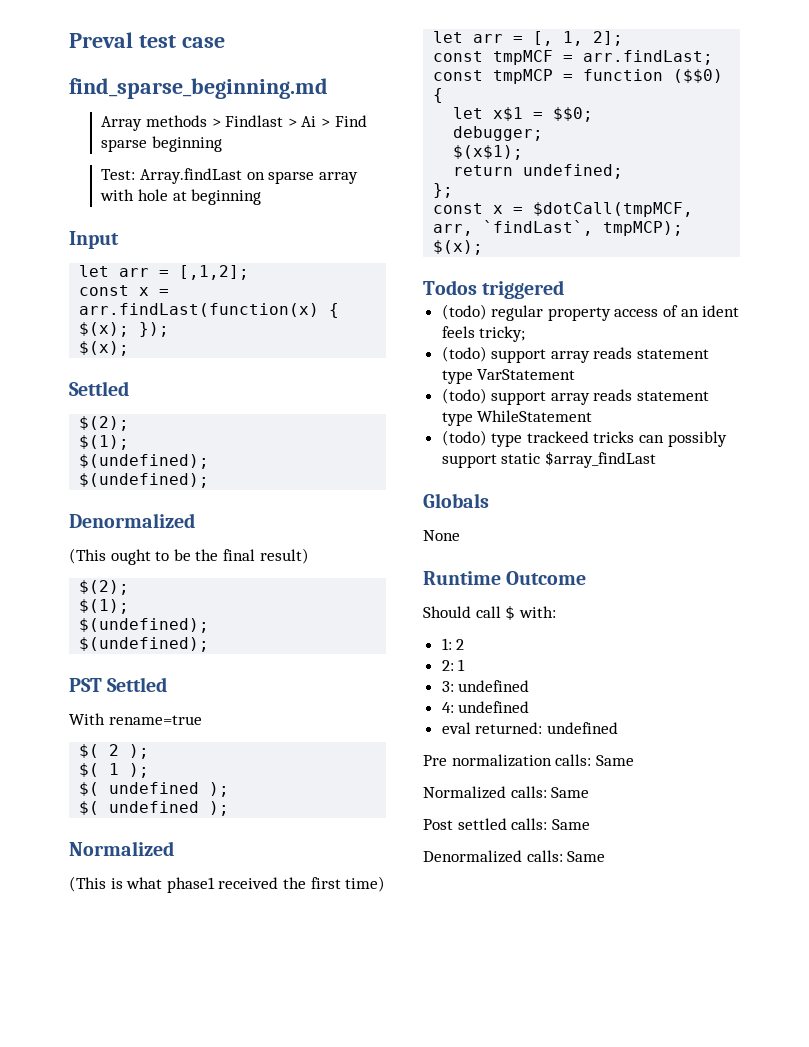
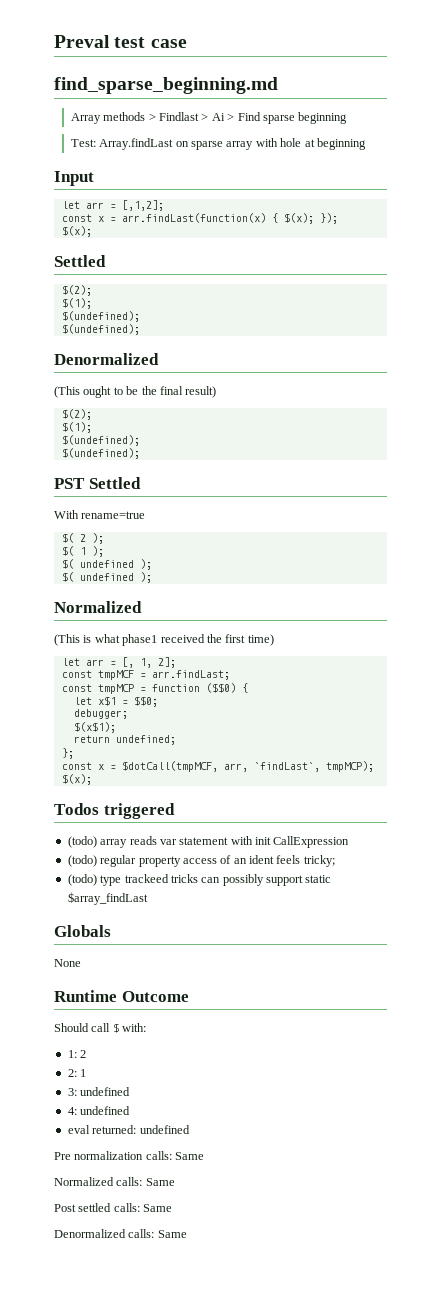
(565, 289) none -> [67,836,350,848] // (todo) array reads var statement with init CallExpression
[441,346,710,363] [441,369,576,384] [441,388,710,405] [441,410,593,426] // (todo) support array reads statement type VarStatement // (todo) support array reads statement type WhileStatement -> (335, 861) none

